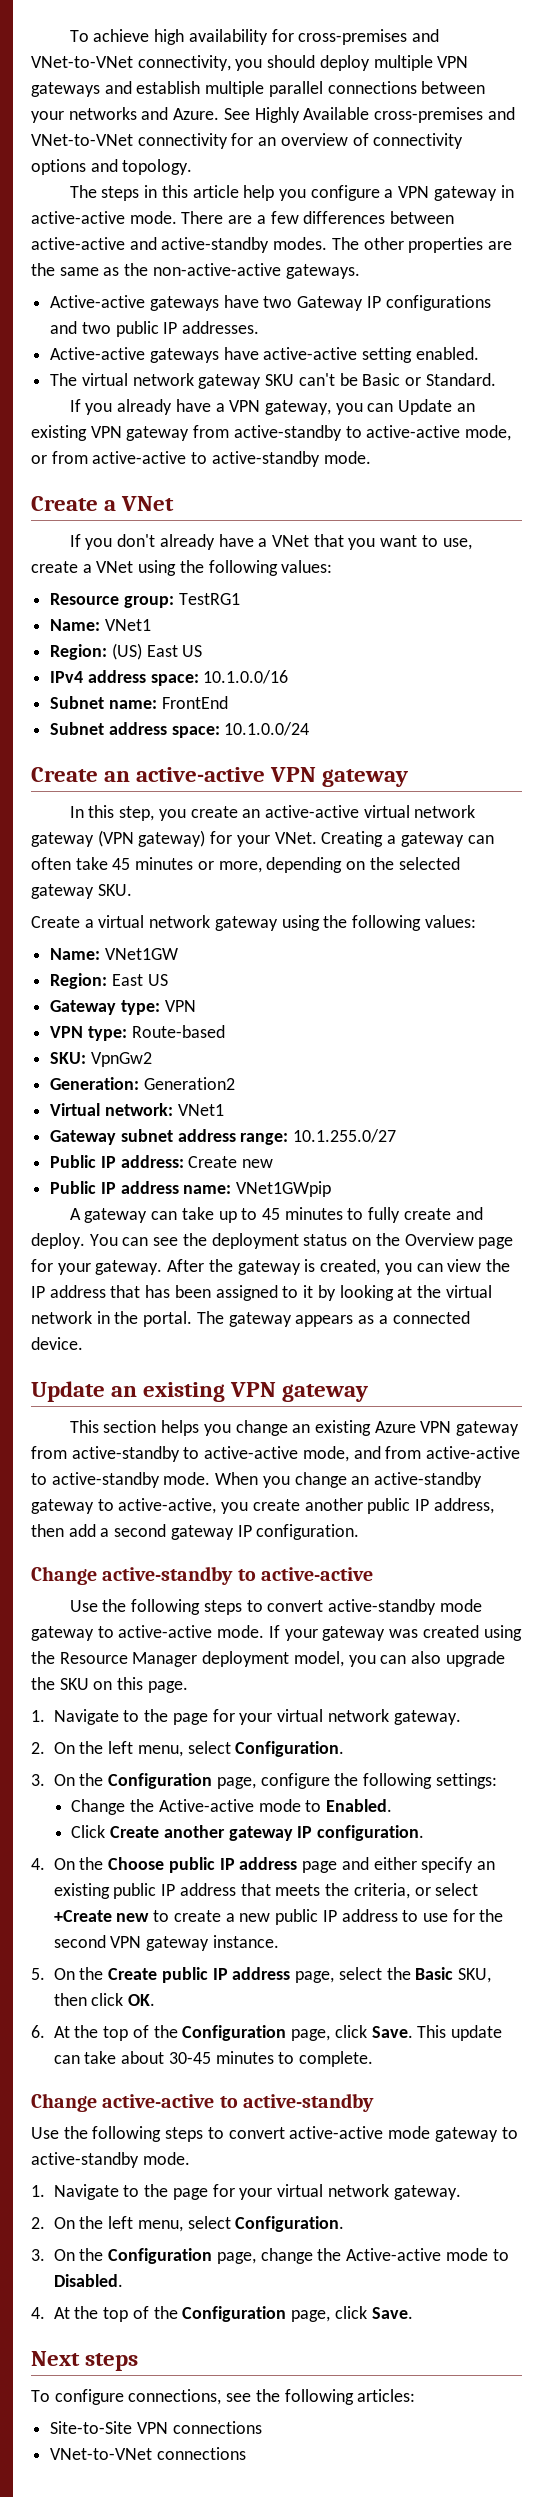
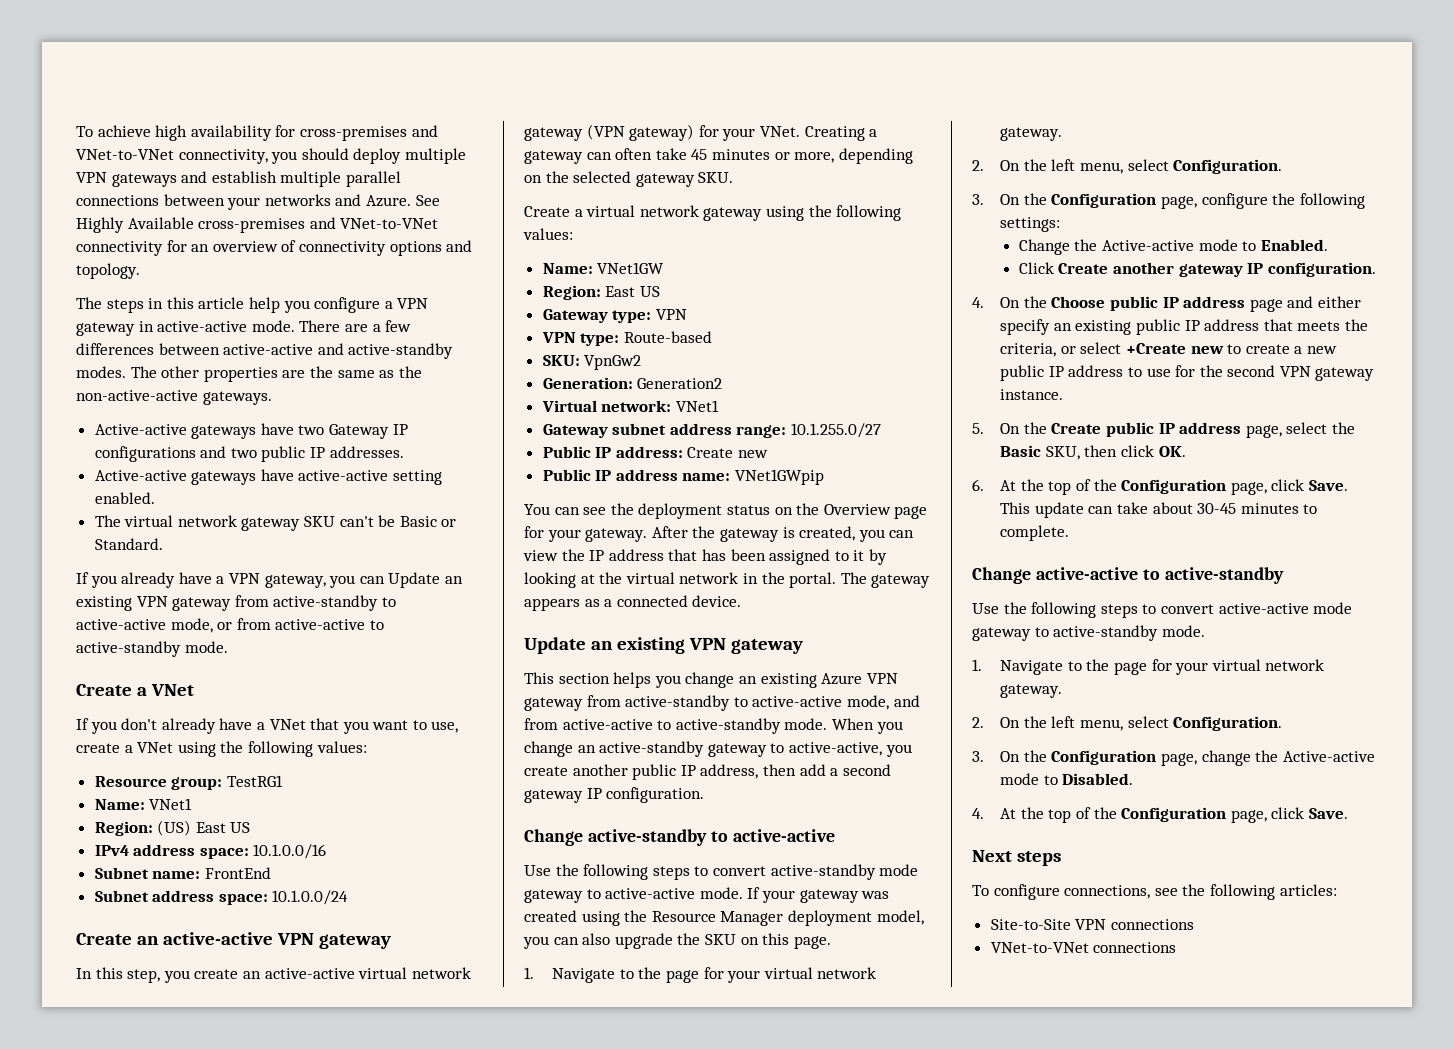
[69,1207,483,1223] [31,1233,85,1249] A gateway can take up to 45 minutes to fully create and deploy. -> (825, 477) none

